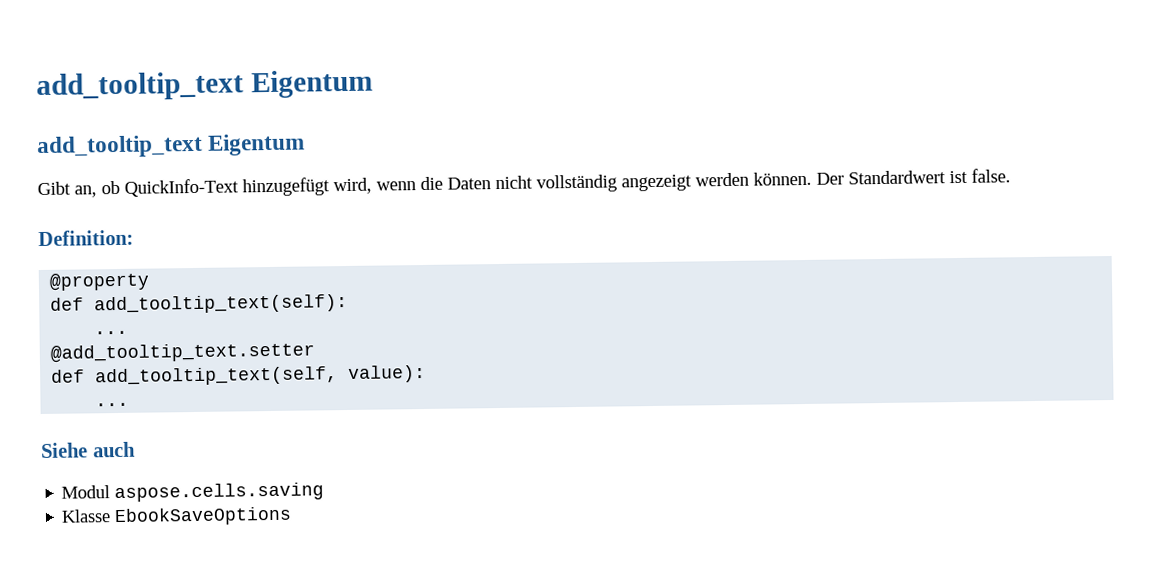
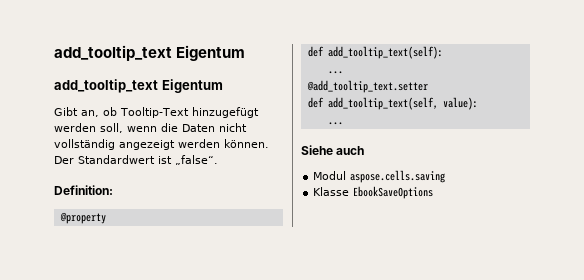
[124,177,372,197] QuickInfo-Text hinzugefügt wird, -> [120,107,259,118] [54,123,123,133] Tooltip-Text hinzugefügt werden soll,
[971,168,1011,183] false. -> [175,155,218,165] „false“.

